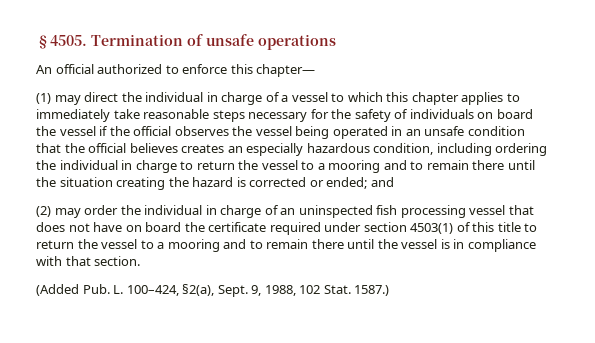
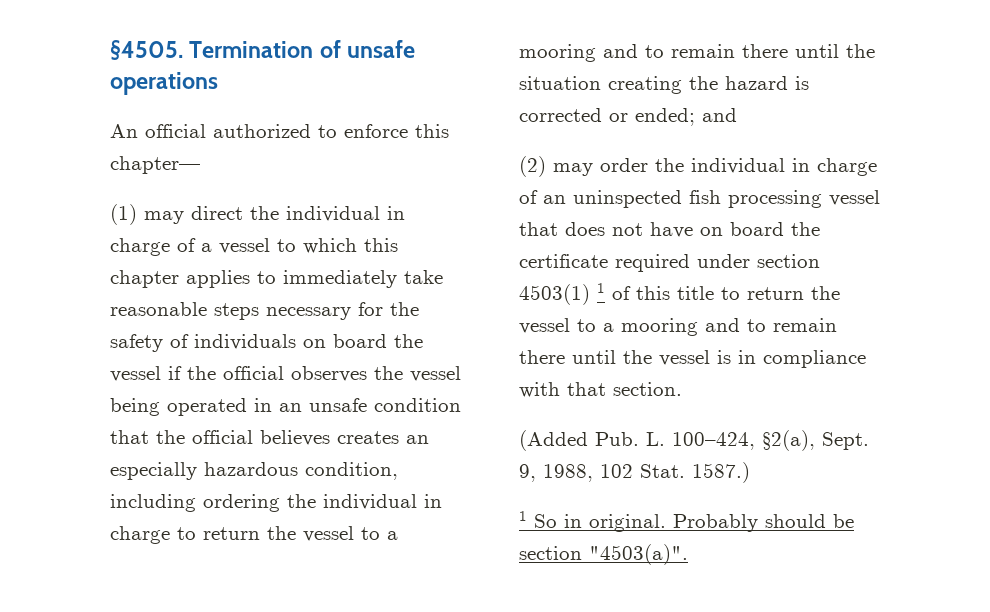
(454, 228) none -> [597,283,605,293] 1
(390, 290) none -> [519,511,854,532] [519,544,688,565] // 1 So in original. Probably should be section "4503(a)".

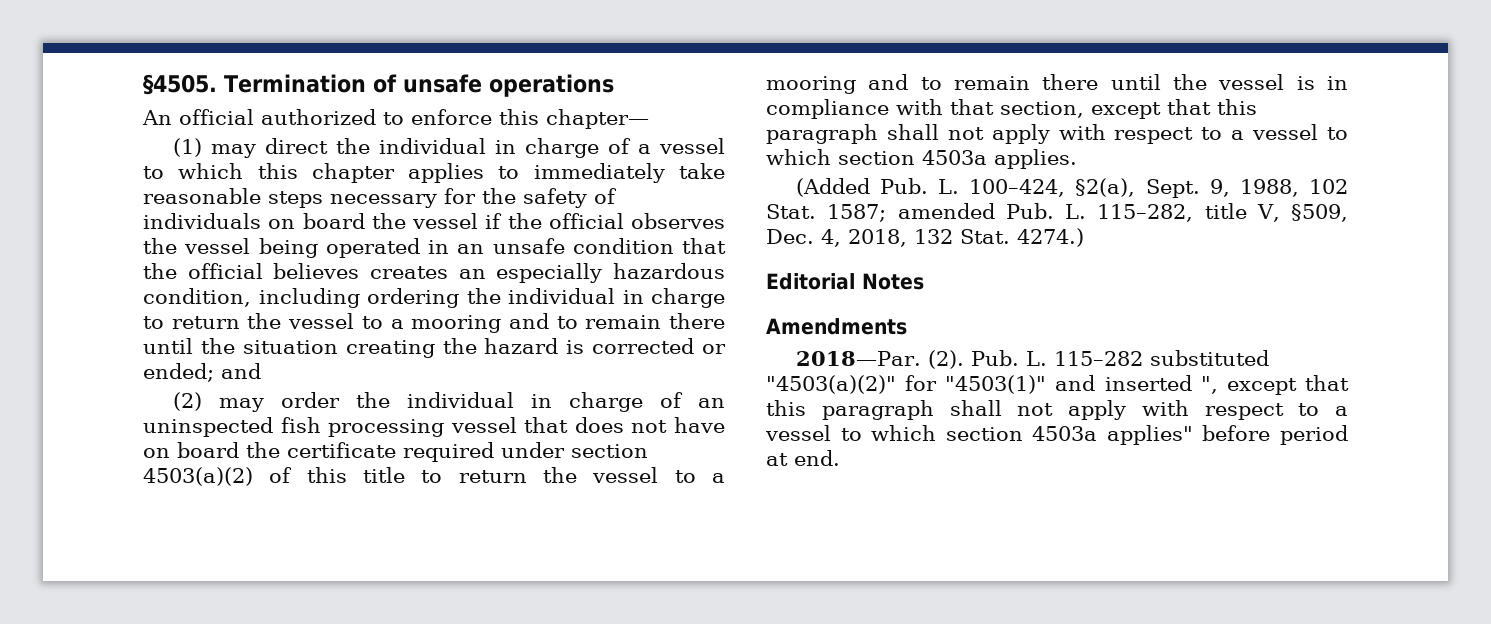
[519,283,605,305] 4503(1) 1 -> [143,467,253,486] 4503(a)(2)
[613,382,682,396] section. -> [1000,99,1257,119] [766,124,1348,144] [766,149,1077,169] section, except that this paragraph shall not apply with respect to a vessel to which section 4503a applies.
[692,462,750,483] [519,511,854,532] [519,544,688,565] 1587.) // 1 So in original. Probably should be section "4503(a)". -> [827,203,1348,222] [766,228,1084,247] [766,273,924,290] [766,318,907,335] [795,350,1269,369] [766,375,1349,395] [766,400,1348,420] [765,425,1348,445] [766,450,840,466] 1587; amended Pub. L. 115–282, title V, §509, Dec. 4, 2018, 132 Stat. 4274.) // Editorial Notes // Amendments // 2018—Par. (2). Pub. L. 115–282 substituted "4503(a)(2)" for "4503(1)" and inserted ", except that this paragraph shall not apply with respect to a vessel to which section 4503a applies" before period at end.

